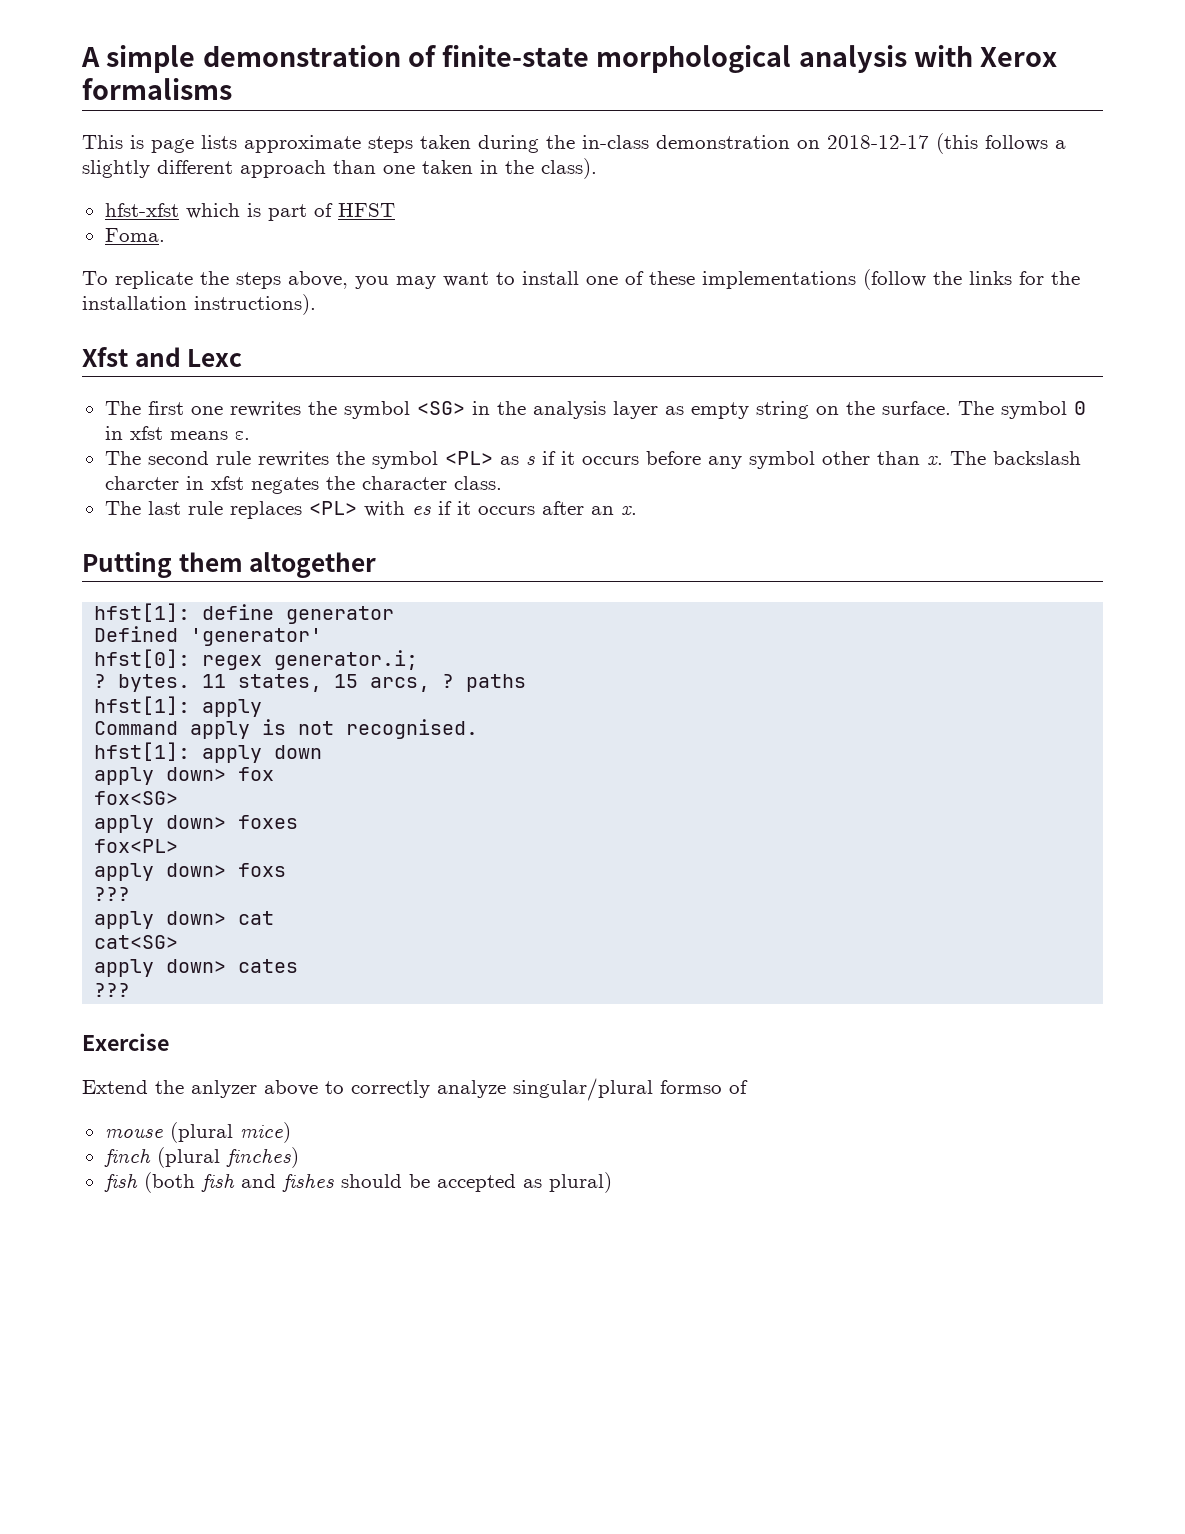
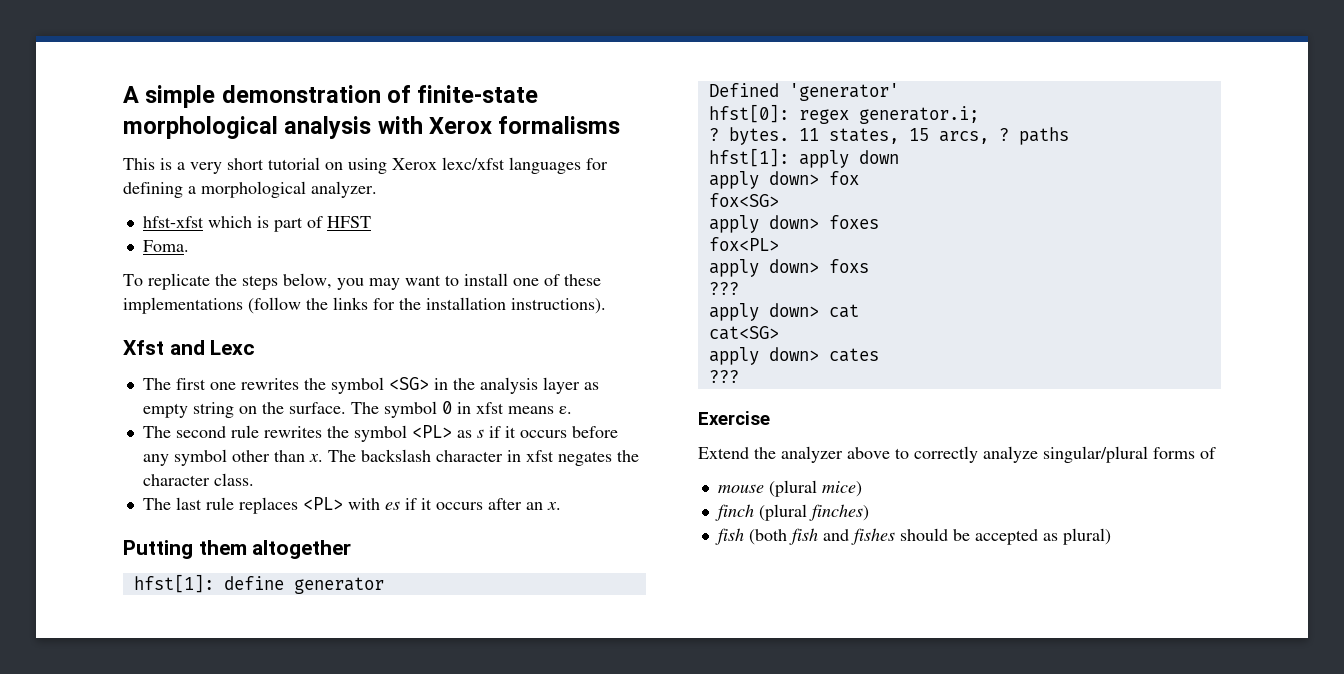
[151,133,1066,154] [82,158,597,179] page lists approximate steps taken during the in-class demonstration on 2018-12-17 (this follows a slightly different approach than one taken in the class). -> [177,157,608,174] [123,181,377,198] a very short tutorial on using Xerox lexc/xfst languages for defining a morphological analyzer.
[288,271,348,289] above, -> [283,273,332,289] below,
[104,476,179,490] charcter -> [435,450,503,462] character
[94,719,479,739] [94,742,263,763] // Command apply is not recognised. // hfst[1]: apply -> (849, 159) none
[191,1080,257,1098] anlyzer -> [781,446,843,463] analyzer
[660,1080,722,1094] formso -> [1153,447,1195,459] forms

